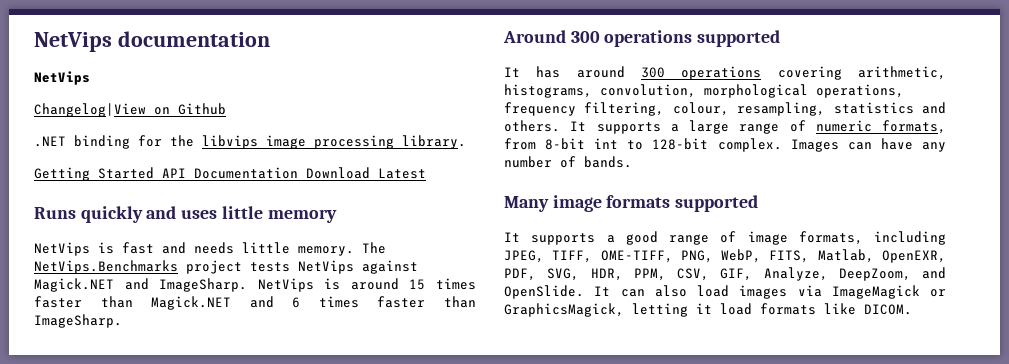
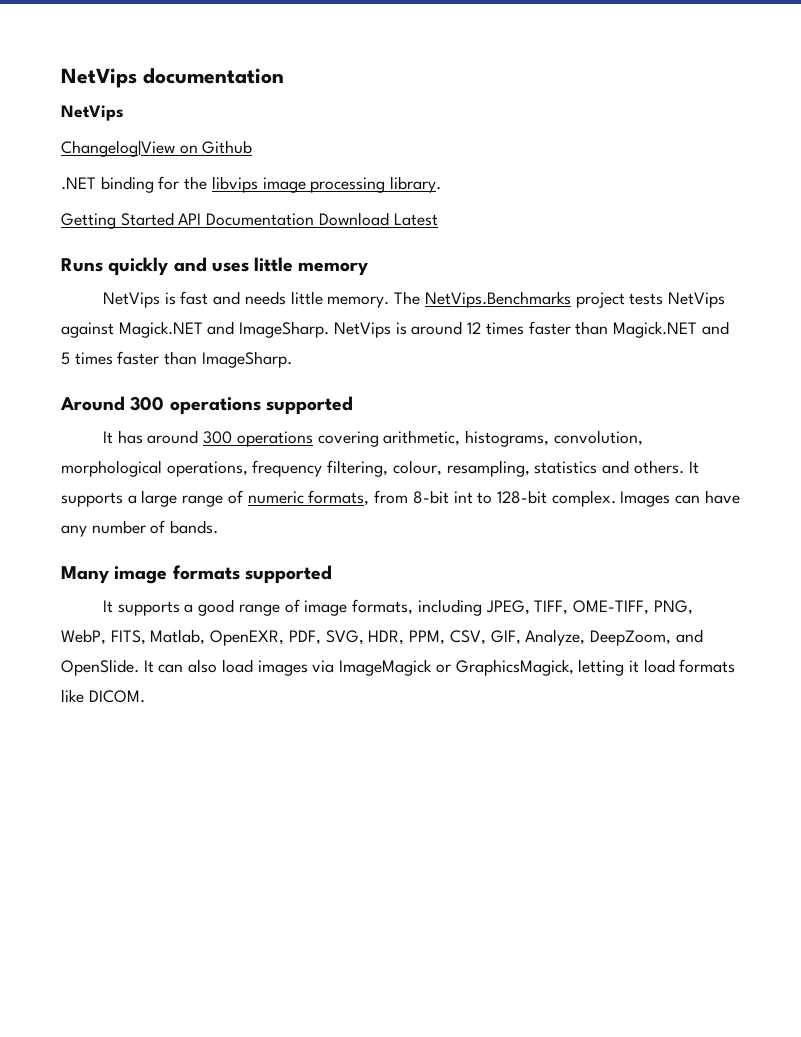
[409,279,426,290] 15 -> [467,322,482,334] 12
[292,297,301,308] 6 -> [61,352,70,365] 5

